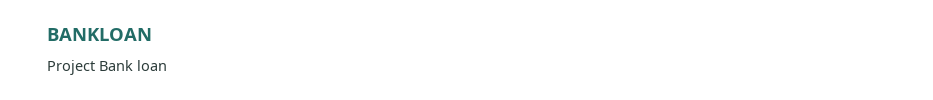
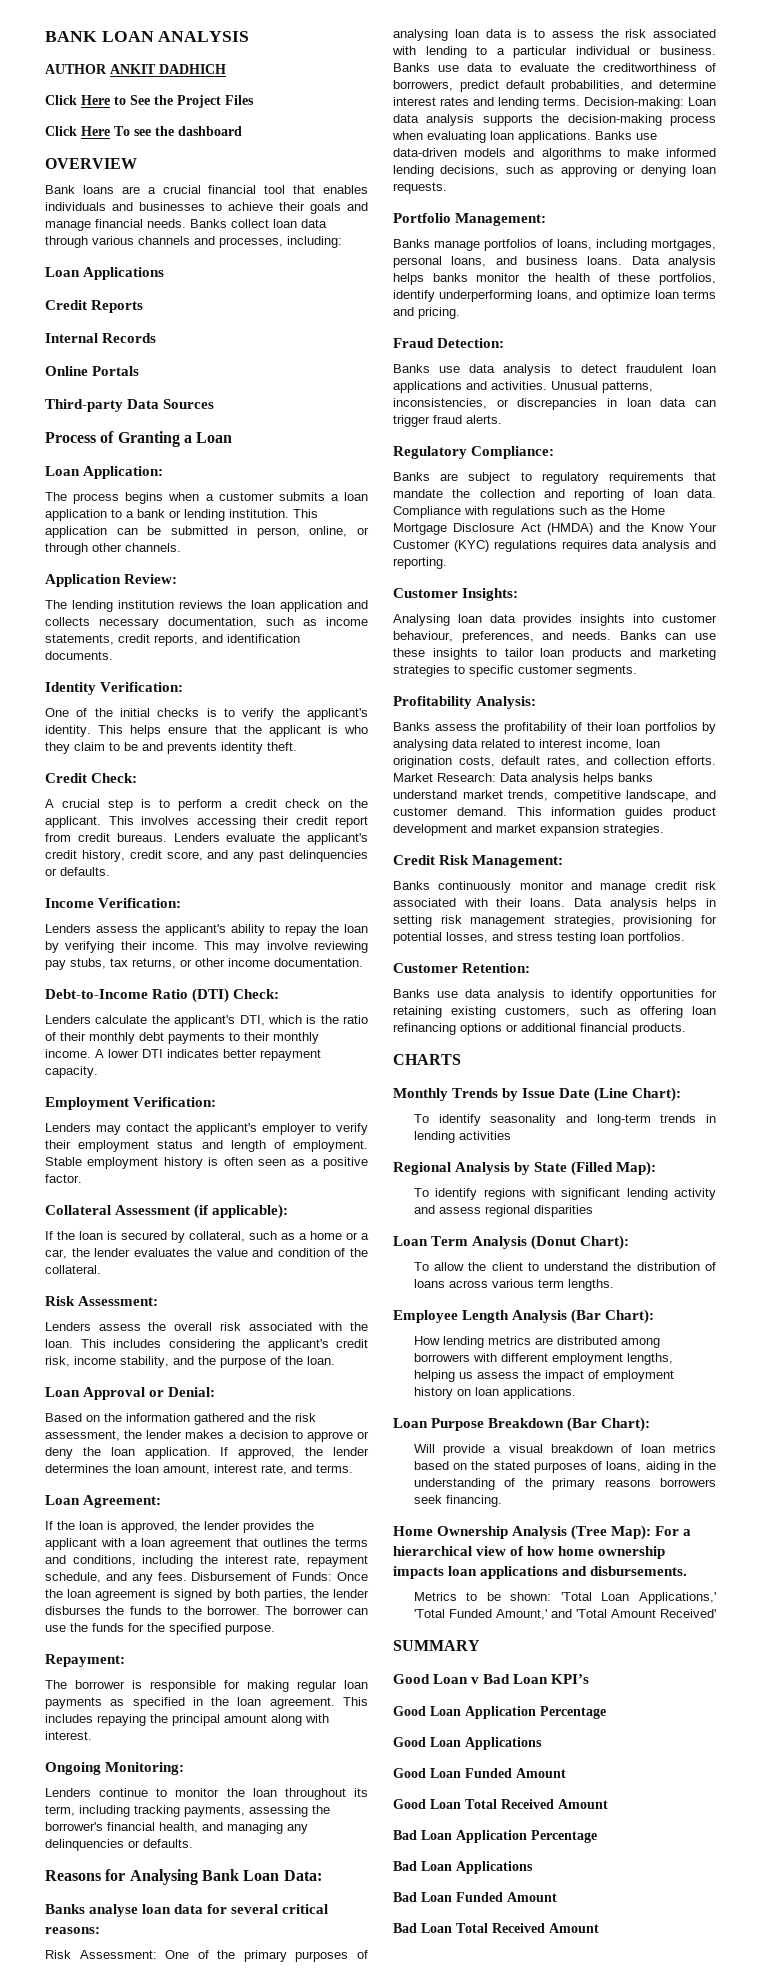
[47,28,152,41] [47,60,167,75] BANKLOAN // Project Bank loan -> [45,31,250,42] [45,64,226,74] [45,95,254,108] [45,126,242,136] [45,158,137,169] [45,185,368,194] [45,202,368,214] [45,219,327,231] [45,236,342,248] [45,267,165,280] [45,300,144,313] [45,333,157,343] [45,366,140,376] [45,399,215,412] [45,431,233,447] [45,466,164,479] [45,492,368,504] [45,509,318,521] [45,526,369,538] [45,543,181,555] [45,574,178,587] [45,600,368,612] [45,617,368,629] [45,634,300,646] [45,651,113,660] [45,682,184,695] [45,708,368,720] [45,725,368,737] [45,742,297,754] [45,773,138,783] [45,799,368,811] [45,816,368,828] [45,833,368,845] [45,850,368,862] [45,867,110,876] [45,898,182,908] [45,924,368,936] [45,941,368,953] [45,958,363,970] [45,988,280,1003] [45,1015,368,1027] [45,1032,319,1044] [45,1049,321,1061] [45,1066,98,1078] [45,1097,217,1110] [45,1123,368,1135] [45,1140,368,1152] [45,1157,368,1169] [45,1174,82,1183] [45,1204,289,1219] [45,1231,369,1243] [45,1248,368,1259] [45,1265,101,1274] [45,1296,159,1306] [45,1322,368,1331] [45,1339,368,1351] [45,1356,335,1368] [45,1387,216,1400] [45,1413,316,1425] [45,1430,369,1442] [45,1447,369,1459] [45,1464,353,1475] [45,1495,162,1508] [45,1521,314,1533] [45,1538,368,1550] [45,1555,368,1567] [45,1572,368,1584] [45,1589,369,1601] [45,1606,368,1615] [45,1623,275,1635] [45,1654,125,1667] [45,1680,368,1692] [45,1697,368,1709] [45,1714,329,1726] [45,1731,92,1740] [45,1762,185,1775] [45,1788,368,1800] [45,1805,330,1817] [45,1822,308,1834] [45,1839,193,1851] [45,1869,322,1885] [45,1904,329,1917] [45,1927,100,1934] [45,1950,368,1962] [393,29,716,41] [392,46,716,58] [393,63,716,72] [393,80,716,92] [393,97,716,109] [393,114,716,126] [392,131,657,143] [393,148,716,160] [393,165,716,177] [393,182,447,194] [393,213,547,226] [393,239,716,251] [393,256,716,268] [393,273,716,285] [393,290,716,302] [393,307,460,319] [393,338,505,348] [393,364,716,376] [393,381,653,393] [393,398,716,410] [393,415,502,427] [393,446,555,459] [393,472,716,484] [393,489,716,501] [393,506,665,518] [393,523,717,535] [393,540,716,552] [393,557,447,569] [393,588,519,601] [393,614,717,626] [393,631,716,643] [393,648,716,660] [393,665,637,677] [393,696,537,709] [393,722,716,734] [393,739,660,751] [393,756,716,768] [393,773,653,785] [393,790,716,802] [393,807,716,819] [393,824,664,836] [393,855,564,868] [393,881,716,893] [393,898,716,910] [393,915,717,927] [393,932,685,944] [393,963,531,973] [393,989,717,1001] [393,1006,716,1018] [393,1023,686,1035] [393,1054,461,1065] [393,1087,682,1102] [413,1114,716,1126] [413,1131,511,1143] [393,1161,657,1176] [413,1188,716,1200] [413,1205,593,1217] [393,1235,630,1250] [413,1262,716,1271] [413,1279,614,1291] [393,1309,655,1324] [413,1336,660,1348] [413,1353,673,1365] [413,1370,674,1382] [413,1387,576,1399] [393,1417,651,1432] [413,1444,716,1456] [413,1461,716,1473] [413,1478,716,1490] [413,1495,502,1507] [393,1525,692,1540] [393,1546,666,1559] [393,1566,688,1579] [413,1592,716,1604] [413,1609,716,1620] [393,1640,480,1651] [393,1674,590,1684] [393,1706,606,1719] [393,1737,542,1750] [393,1768,566,1778] [393,1799,608,1809] [393,1830,597,1843] [393,1861,533,1874] [393,1892,557,1902] [393,1923,599,1933] BANK LOAN ANALYSIS // AUTHOR ANKIT DADHICH // Click Here to See the Project Files // Click Here To see the dashboard // OVERVIEW // Bank loans are a crucial financial tool that enables individuals and businesses to achieve their goals and manage financial needs. Banks collect loan data through various channels and processes, including: // Loan Applications // Credit Reports // Internal Records // Online Portals // Third-party Data Sources // Process of Granting a Loan // Loan Application: // The process begins when a customer submits a loan application to a bank or lending institution. This application can be submitted in person, online, or through other channels. // Application Review: // The lending institution reviews the loan application and collects necessary documentation, such as income statements, credit reports, and identification documents. // Identity Verification: // One of the initial checks is to verify the applicant's identity. This helps ensure that the applicant is who they claim to be and prevents identity theft. // Credit Check: // A crucial step is to perform a credit check on the applicant. This involves accessing their credit report from credit bureaus. Lenders evaluate the applicant's credit history, credit score, and any past delinquencies or defaults. // Income Verification: // Lenders assess the applicant's ability to repay the loan by verifying their income. This may involve reviewing pay stubs, tax returns, or other income documentation. // Debt-to-Income Ratio (DTI) Check: // Lenders calculate the applicant's DTI, which is the ratio of their monthly debt payments to their monthly income. A lower DTI indicates better repayment capacity. // Employment Verification: // Lenders may contact the applicant's employer to verify their employment status and length of employment. Stable employment history is often seen as a positive factor. // Collateral Assessment (if applicable): // If the loan is secured by collateral, such as a home or a car, the lender evaluates the value and condition of the collateral. // Risk Assessment: // Lenders assess the overall risk associated with the loan. This includes considering the applicant's credit risk, income stability, and the purpose of the loan. // Loan Approval or Denial: // Based on the information gathered and the risk assessment, the lender makes a decision to approve or deny the loan application. If approved, the lender determines the loan amount, interest rate, and terms. // Loan Agreement: // If the loan is approved, the lender provides the applicant with a loan agreement that outlines the terms and conditions, including the interest rate, repayment schedule, and any fees. Disbursement of Funds: Once the loan agreement is signed by both parties, the lender disburses the funds to the borrower. The borrower can use the funds for the specified purpose. // Repayment: // The borrower is responsible for making regular loan payments as specified in the loan agreement. This includes repaying the principal amount along with interest. // Ongoing Monitoring: // Lenders continue to monitor the loan throughout its term, including tracking payments, assessing the borrower's financial health, and managing any delinquencies or defaults. // Reasons for Analysing Bank Loan Data: // Banks analyse loan data for several critical reasons: // Risk Assessment: One of the primary purposes of analysing loan data is to assess the risk associated with lending to a particular individual or business. Banks use data to evaluate the creditworthiness of borrowers, predict default probabilities, and determine interest rates and lending terms. Decision-making: Loan data analysis supports the decision-making process when evaluating loan applications. Banks use data-driven models and algorithms to make informed lending decisions, such as approving or denying loan requests. // Portfolio Management: // Banks manage portfolios of loans, including mortgages, personal loans, and business loans. Data analysis helps banks monitor the health of these portfolios, identify underperforming loans, and optimize loan terms and pricing. // Fraud Detection: // Banks use data analysis to detect fraudulent loan applications and activities. Unusual patterns, inconsistencies, or discrepancies in loan data can trigger fraud alerts. // Regulatory Compliance: // Banks are subject to regulatory requirements that mandate the collection and reporting of loan data. Compliance with regulations such as the Home Mortgage Disclosure Act (HMDA) and the Know Your Customer (KYC) regulations requires data analysis and reporting. // Customer Insights: // Analysing loan data provides insights into customer behaviour, preferences, and needs. Banks can use these insights to tailor loan products and marketing strategies to specific customer segments. // Profitability Analysis: // Banks assess the profitability of their loan portfolios by analysing data related to interest income, loan origination costs, default rates, and collection efforts. Market Research: Data analysis helps banks understand market trends, competitive landscape, and customer demand. This information guides product development and market expansion strategies. // Credit Risk Management: // Banks continuously monitor and manage credit risk associated with their loans. Data analysis helps in setting risk management strategies, provisioning for potential losses, and stress testing loan portfolios. // Customer Retention: // Banks use data analysis to identify opportunities for retaining existing customers, such as offering loan refinancing options or additional financial products. // CHARTS // Monthly Trends by Issue Date (Line Chart): // To identify seasonality and long-term trends in lending activities // Regional Analysis by State (Filled Map): // To identify regions with significant lending activity and assess regional disparities // Loan Term Analysis (Donut Chart): // To allow the client to understand the distribution of loans across various term lengths. // Employee Length Analysis (Bar Chart): // How lending metrics are distributed among borrowers with different employment lengths, helping us assess the impact of employment history on loan applications. // Loan Purpose Breakdown (Bar Chart): // Will provide a visual breakdown of loan metrics based on the stated purposes of loans, aiding in the understanding of the primary reasons borrowers seek financing. // Home Ownership Analysis (Tree Map): For a hierarchical view of how home ownership impacts loan applications and disbursements. // Metrics to be shown: 'Total Loan Applications,' 'Total Funded Amount,' and 'Total Amount Received' // SUMMARY // Good Loan v Bad Loan KPI’s // Good Loan Application Percentage // Good Loan Applications // Good Loan Funded Amount // Good Loan Total Received Amount // Bad Loan Application Percentage // Bad Loan Applications // Bad Loan Funded Amount // Bad Loan Total Received Amount

